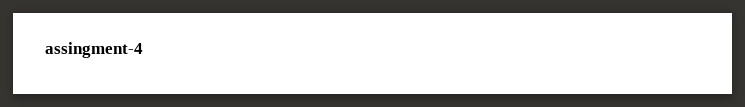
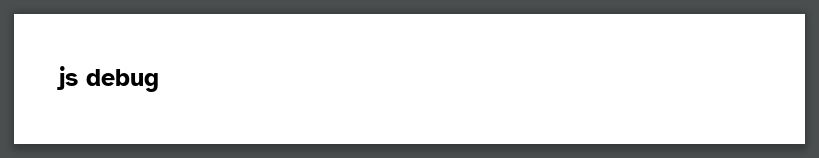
[45,42,143,58] assingment-4 -> [57,66,159,92] js debug

